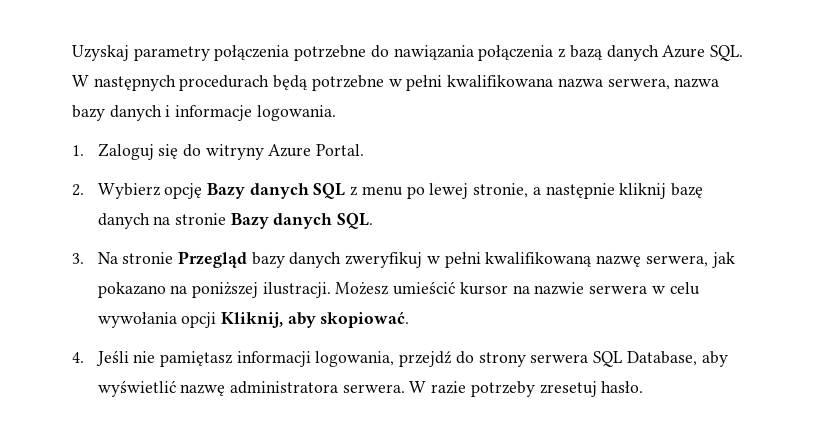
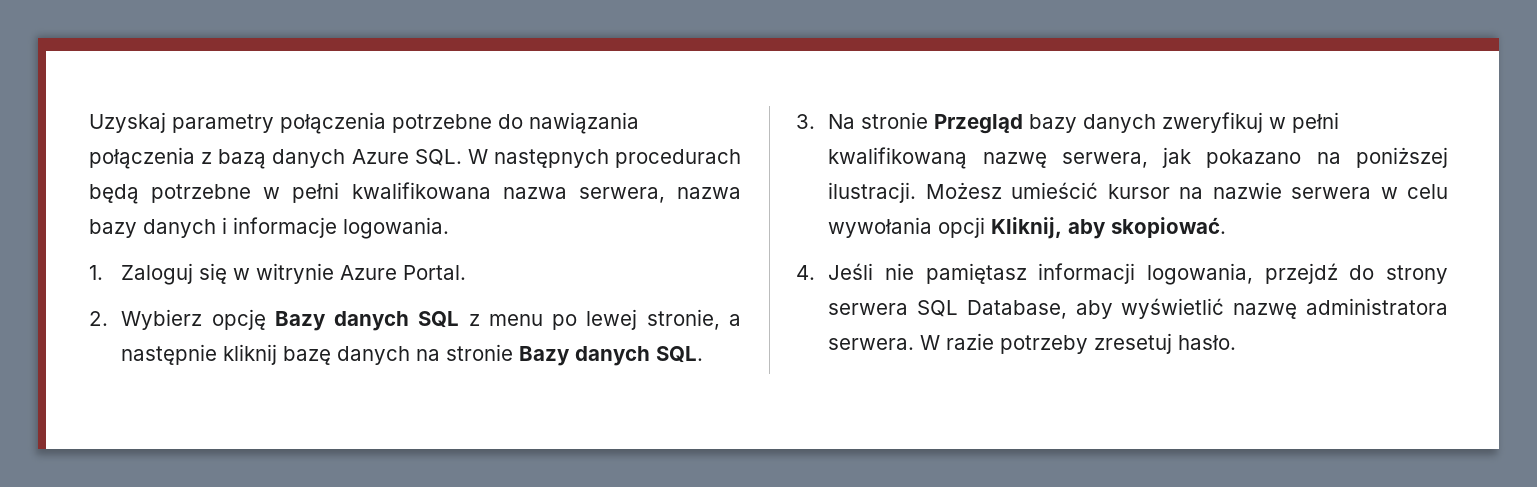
[183,144,264,160] do witryny -> [233,263,335,284] w witrynie

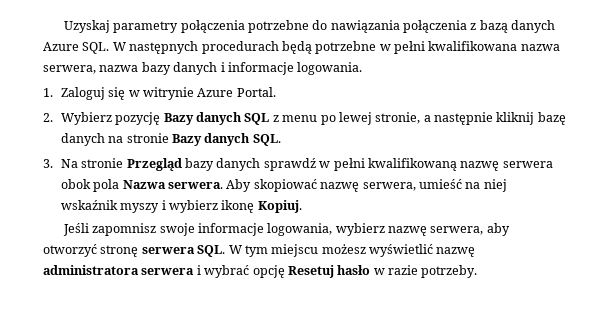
[211,309,266,330] opcję -> [115,112,161,125] pozycję
[1162,112,1264,133] zweryfikuj -> [263,158,316,171] sprawdź
[1061,147,1448,168] [828,182,1448,203] [828,217,1227,239] [796,263,1448,285] [828,298,1448,319] [828,333,1237,354] serwera, jak pokazano na poniższej ilustracji. Możesz umieścić kursor na nazwie serwera w celu wywołania opcji Kliknij, aby skopiować. // 4. Jeśli nie pamiętasz informacji logowania, przejdź do strony serwera SQL Database, aby wyświetlić nazwę administratora serwera. W razie potrzeby zresetuj hasło. -> [502,161,553,168] [60,179,507,192] [60,200,302,213] [62,223,510,236] [43,244,476,257] [43,265,478,278] serwera obok pola Nazwa serwera. Aby skopiować nazwę serwera, umieść na niej wskaźnik myszy i wybierz ikonę Kopiuj. // Jeśli zapomnisz swoje informacje logowania, wybierz nazwę serwera, aby otworzyć stronę serwera SQL. W tym miejscu możesz wyświetlić nazwę administratora serwera i wybrać opcję Resetuj hasło w razie potrzeby.

